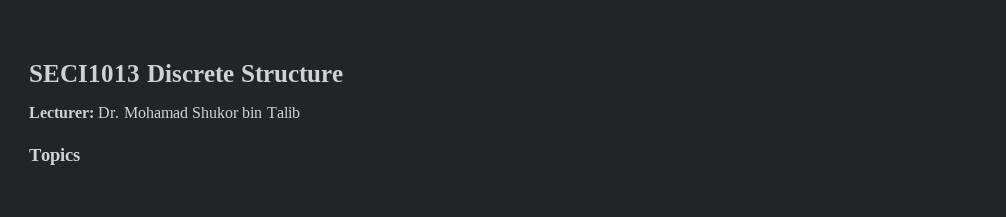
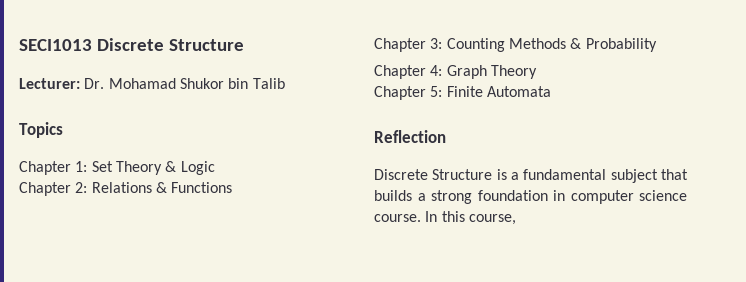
(80, 156) none -> [19,161,215,175] [19,182,233,196] [374,38,657,52] [374,65,537,79] [374,86,551,100] [374,130,446,143] [374,169,688,183] [374,190,687,204] [374,211,516,225] // Chapter 1: Set Theory & Logic // Chapter 2: Relations & Functions // Chapter 3: Counting Methods & Probability // Chapter 4: Graph Theory // Chapter 5: Finite Automata // Reflection // Discrete Structure is a fundamental subject that builds a strong foundation in computer science course. In this course,

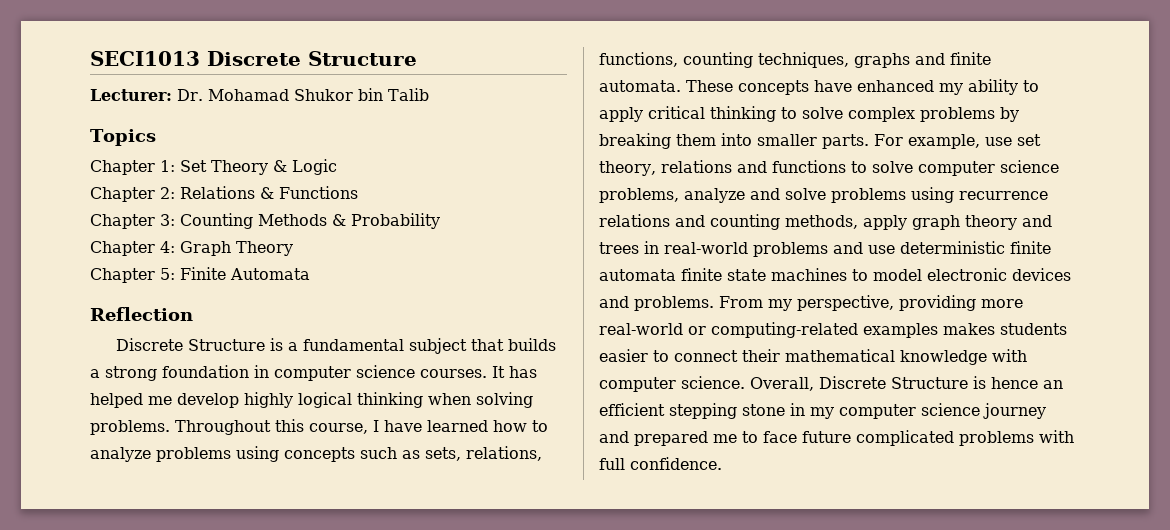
[374,211,516,225] course. In this course, -> [420,366,537,378] [90,392,533,408] [90,419,548,435] [90,446,542,462] [599,52,991,68] [599,79,1039,95] [599,106,1019,122] [599,133,1041,149] [599,160,1059,176] [599,187,1048,203] [599,214,1052,230] [599,241,1051,257] [599,268,1071,281] [599,295,1023,311] [599,322,1067,338] [599,349,1027,365] [599,376,1063,392] [599,403,1046,419] [599,430,1074,446] [599,457,722,470] courses. It has helped me develop highly logical thinking when solving problems. Throughout this course, I have learned how to analyze problems using concepts such as sets, relations, functions, counting techniques, graphs and finite automata. These concepts have enhanced my ability to apply critical thinking to solve complex problems by breaking them into smaller parts. For example, use set theory, relations and functions to solve computer science problems, analyze and solve problems using recurrence relations and counting methods, apply graph theory and trees in real-world problems and use deterministic finite automata finite state machines to model electronic devices and problems. From my perspective, providing more real-world or computing-related examples makes students easier to connect their mathematical knowledge with computer science. Overall, Discrete Structure is hence an efficient stepping stone in my computer science journey and prepared me to face future complicated problems with full confidence.

